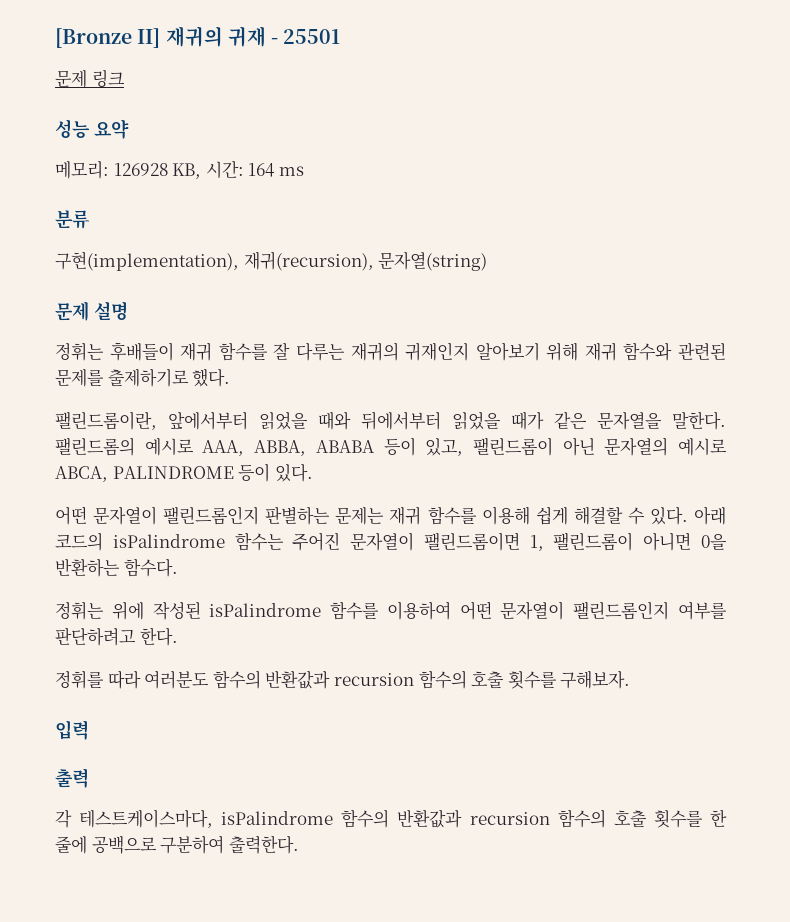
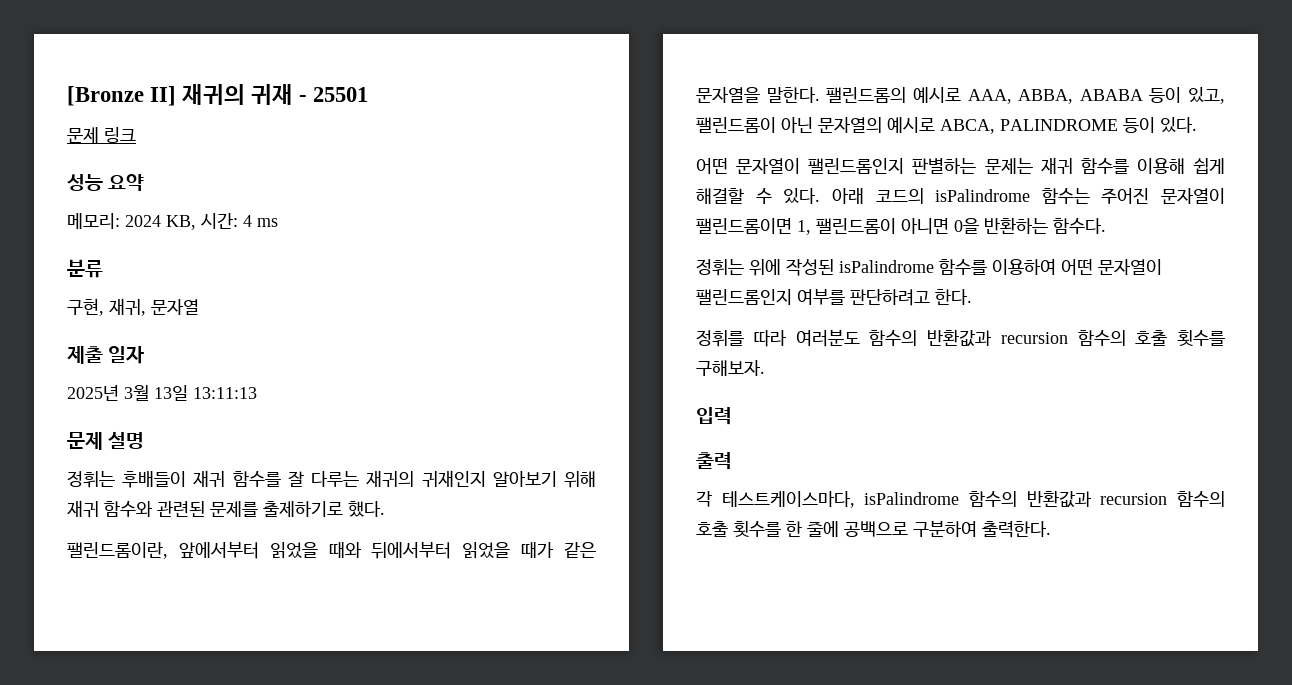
[113,163,168,176] 126928 -> [125,215,161,227] 2024
[248,163,276,177] 164 -> [243,215,252,227] 4
[55,251,488,271] 구현(implementation), 재귀(recursion), 문자열(string) -> [67,298,199,316] [67,346,145,364] [67,385,257,401] 구현, 재귀, 문자열 // 제출 일자 // 2025년 3월 13일 13:11:13

